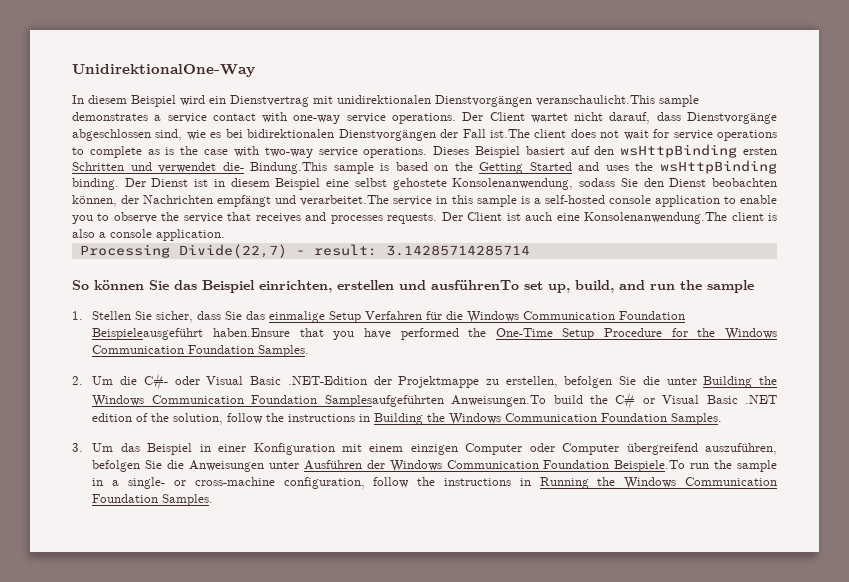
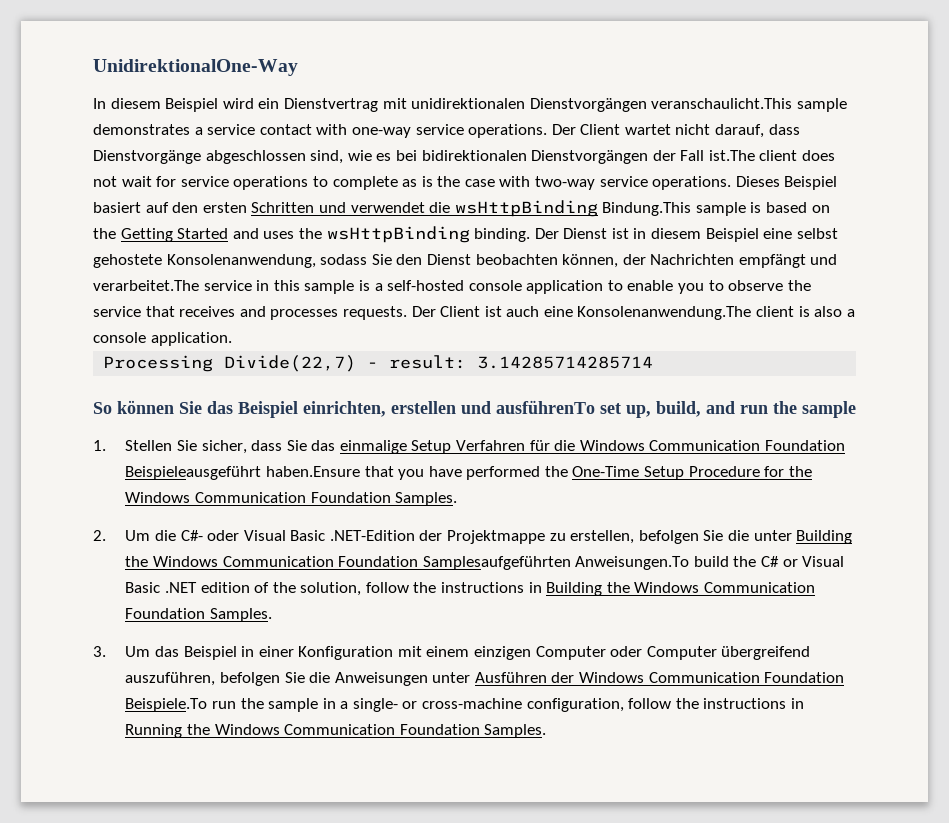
[620,144,738,158] wsHttpBinding -> (199, 207) none
[222,162,244,171] die- -> [429,200,598,217] die wsHttpBinding

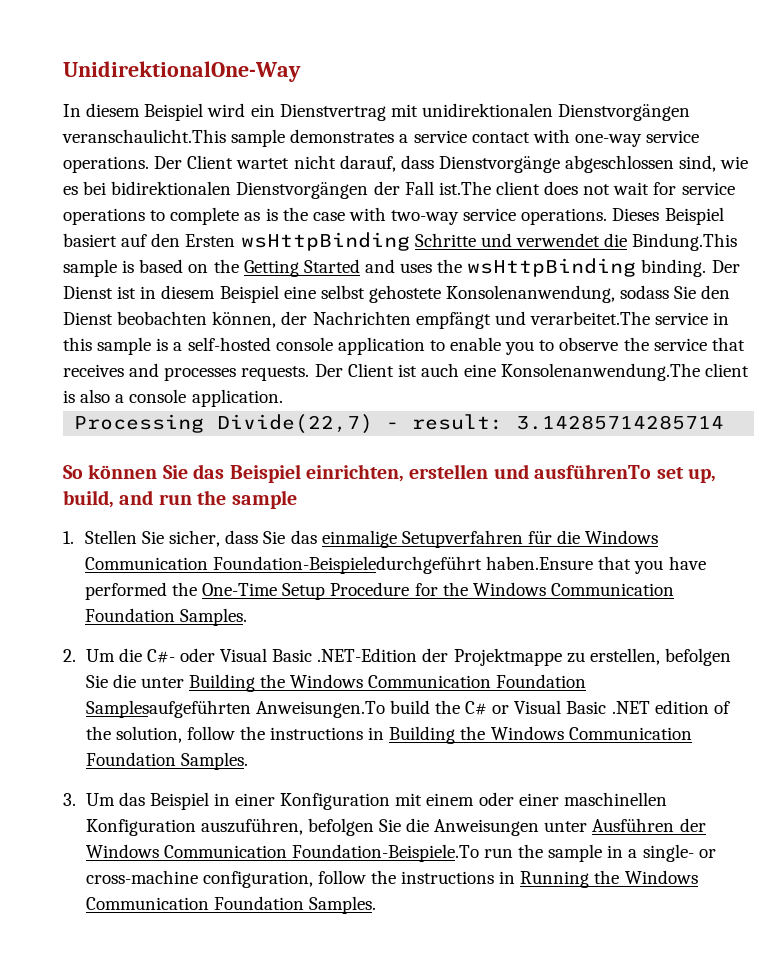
[202,202,315,213] ersten Schritten -> [185,232,476,251] Ersten wsHttpBinding Schritte
[454,200,598,217] wsHttpBinding -> (628, 240) none
[411,440,526,454] Setup Verfahren -> [401,530,523,548] Setupverfahren
[765,440,846,451] [125,466,262,480] Foundation Beispieleausgeführt -> [213,556,483,574] Foundation-Beispieledurchgeführt
[474,646,811,660] einzigen Computer oder Computer übergreifend -> [478,792,667,806] [85,819,196,836] oder einer maschinellen Konfiguration
[764,672,845,683] [125,698,208,712] Foundation Beispiele.To -> [291,844,479,862] Foundation-Beispiele.To

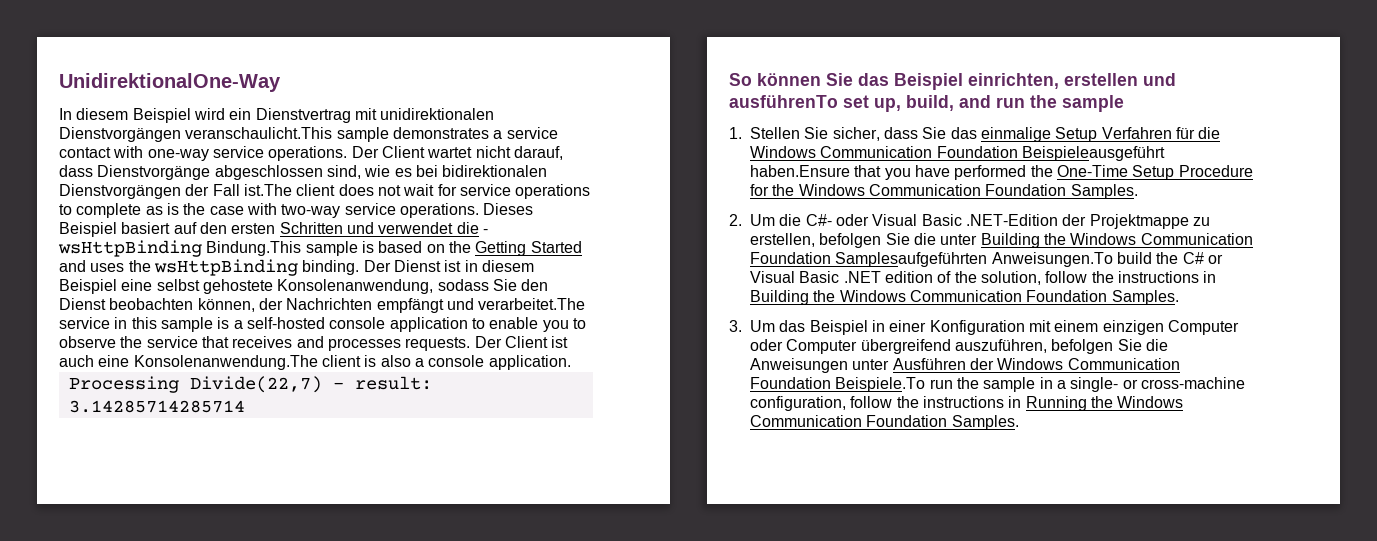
[185,232,476,251] Ersten wsHttpBinding Schritte -> [231,222,343,234] ersten Schritten
(628, 240) none -> [482,229,488,234] [58,240,202,257] - wsHttpBinding
[401,530,523,548] Setupverfahren -> [1055,127,1172,142] Setup Verfahren
[213,556,483,574] Foundation-Beispieledurchgeführt -> [936,146,1165,161] Foundation Beispieleausgeführt
[478,792,667,806] [85,819,196,836] oder einer maschinellen Konfiguration -> [1102,320,1239,335] [750,339,951,354] einzigen Computer oder Computer übergreifend
[291,844,479,862] Foundation-Beispiele.To -> [750,377,926,392] Foundation Beispiele.To

